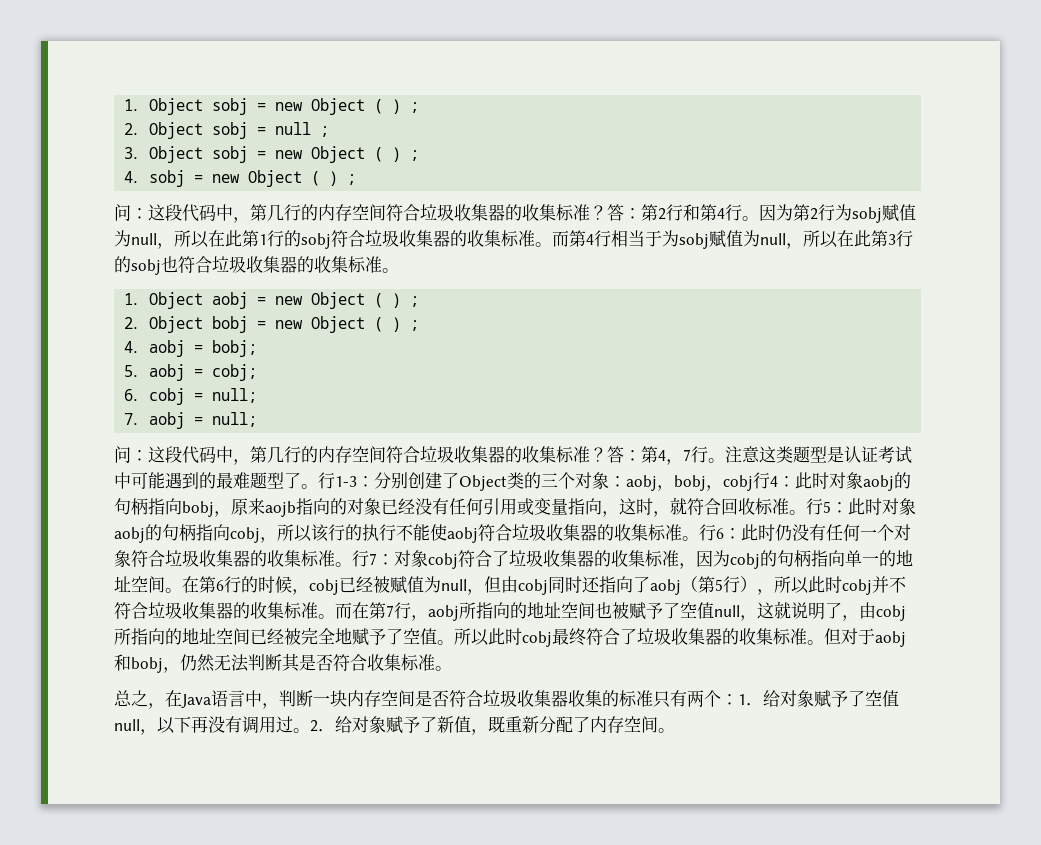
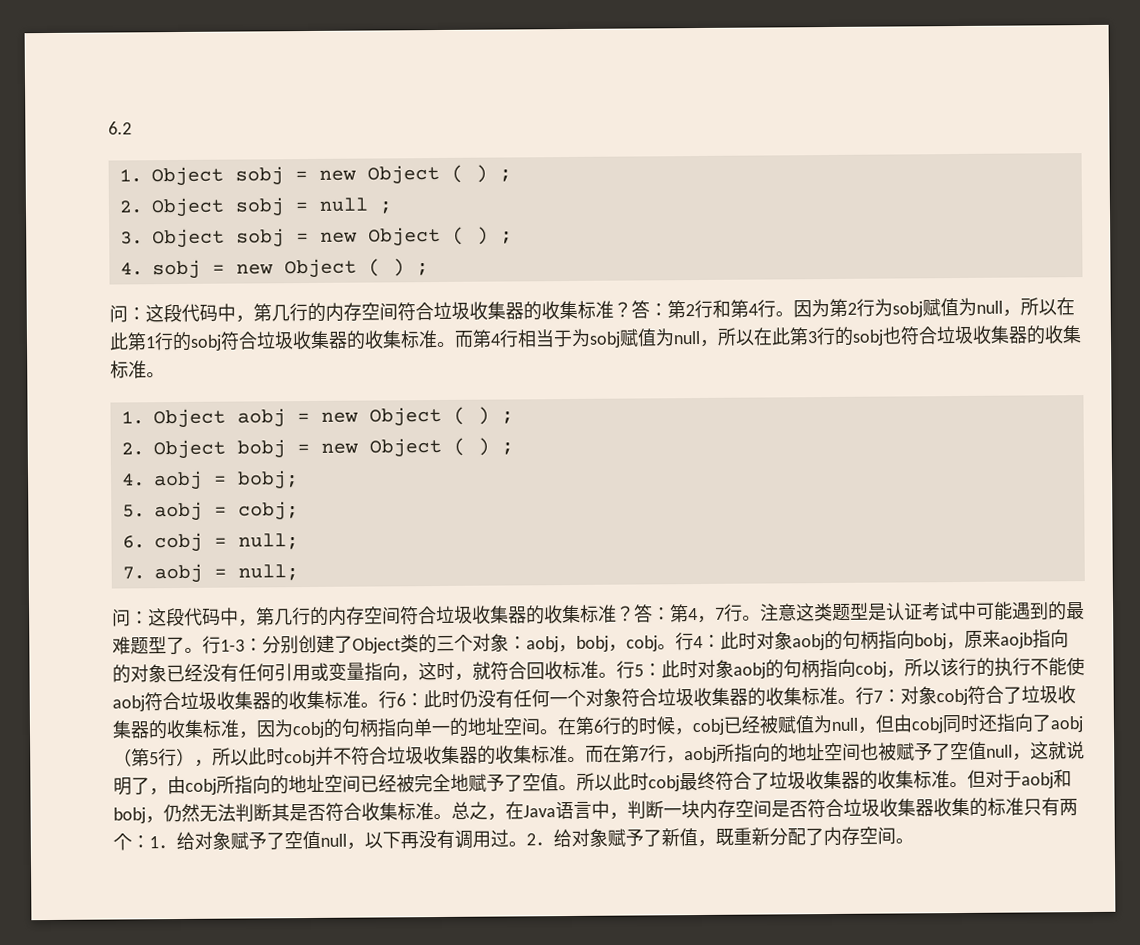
(124, 105) none -> [108,121,132,135] 6.2 //
(753, 483) none -> [657,644,676,650] 。
(452, 668) // -> (452, 816) none

